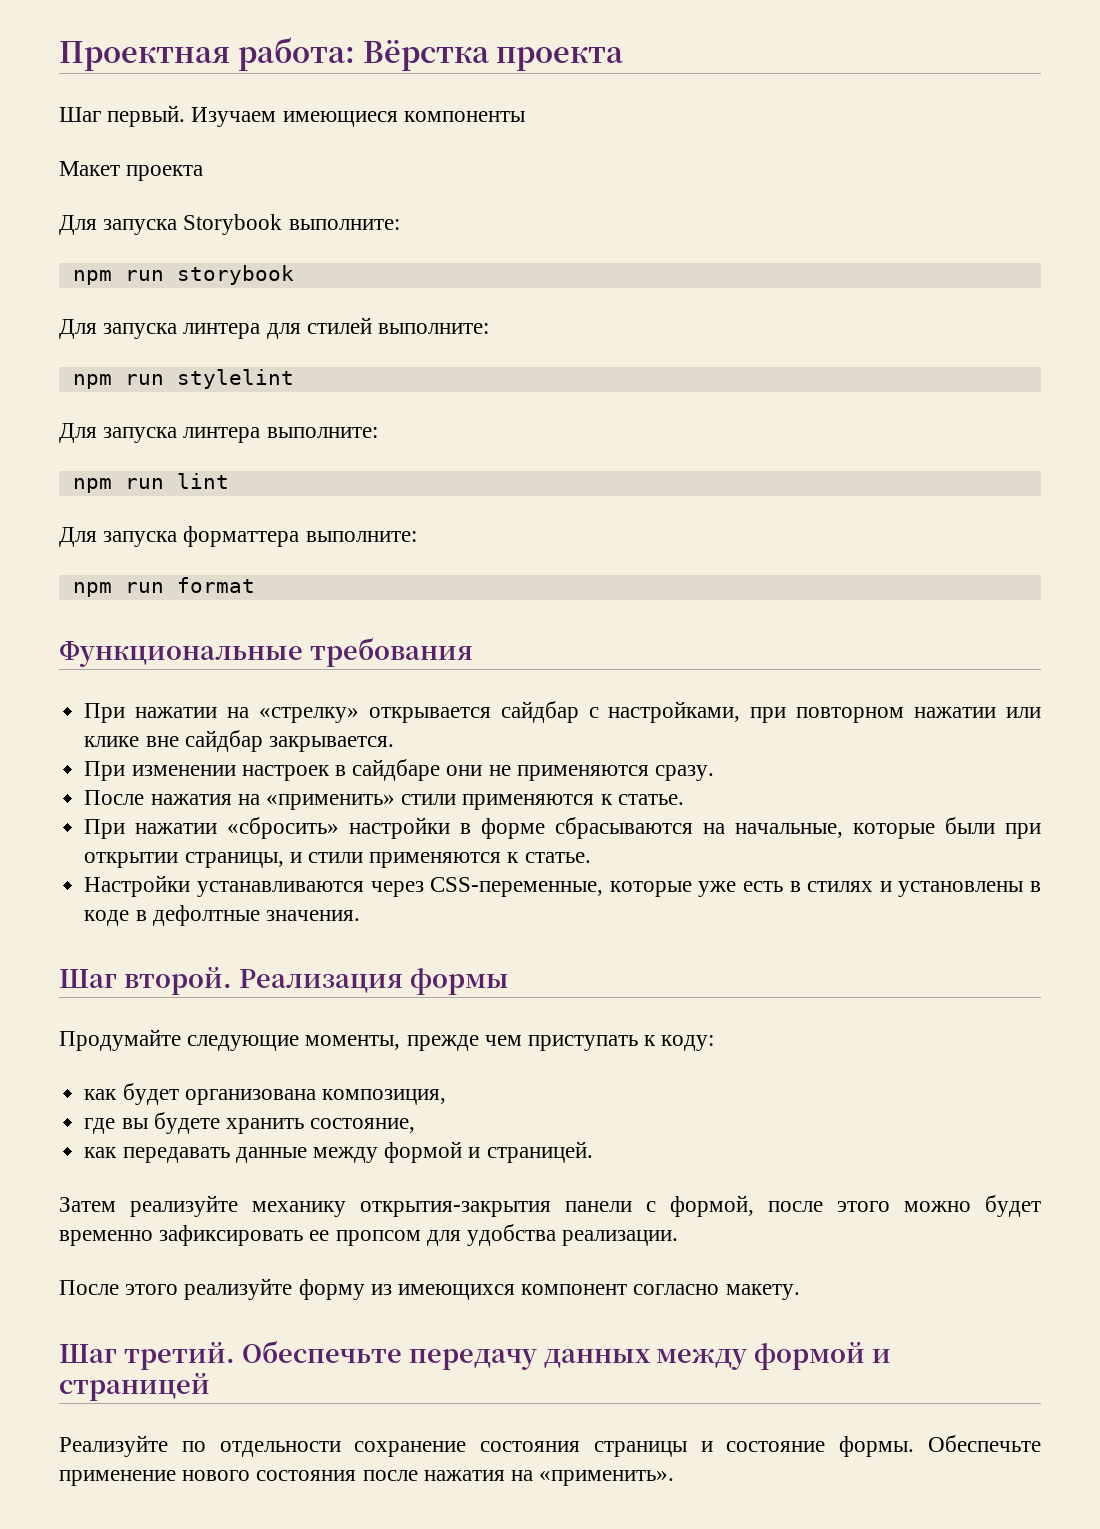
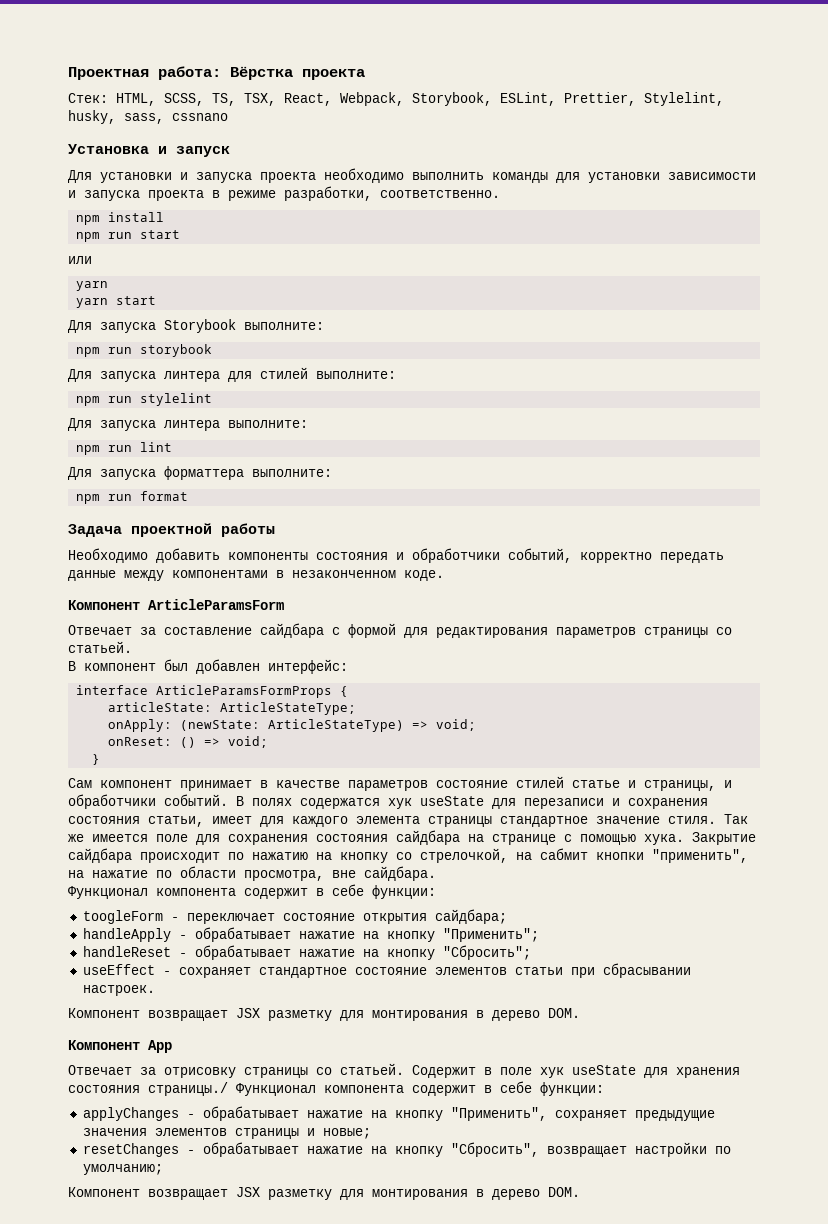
[59,105,525,127] [59,161,204,181] Шаг первый. Изучаем имеющиеся компоненты // Макет проекта -> [68,92,724,106] [68,110,228,124] [68,144,230,157] [68,168,756,183] [68,186,500,201] [76,212,165,225] [76,230,181,242] [68,256,92,264] [76,281,109,291] [76,296,157,308] Стек: HTML, SCSS, TS, TSX, React, Webpack, Storybook, ESLint, Prettier, Stylelint, husky, sass, cssnano // Установка и запуск // Для установки и запуска проекта необходимо выполнить команды для установки зависимости и запуска проекта в режиме разработки, соответственно. // npm install // npm run start // или // yarn // yarn start
[59,637,473,667] [84,701,1041,723] [84,730,394,752] [84,759,714,781] [84,790,684,810] [84,817,1042,839] [84,852,591,868] [84,875,1041,897] [84,905,360,926] [59,966,509,995] [59,1029,715,1051] [84,1083,446,1105] [84,1112,416,1134] [84,1141,593,1163] [59,1195,1041,1217] [59,1224,679,1246] [59,1278,800,1300] [59,1340,892,1370] [59,1372,210,1401] [59,1435,1041,1457] [59,1470,675,1486] Функциональные требования // При нажатии на «стрелку» открывается сайдбар с настройками, при повторном нажатии или клике вне сайдбар закрывается. // При изменении настроек в сайдбаре они не применяются сразу. // После нажатия на «применить» стили применяются к статье. // При нажатии «сбросить» настройки в форме сбрасываются на начальные, которые были при открытии страницы, и стили применяются к статье. // Настройки устанавливаются через CSS-переменные, которые уже есть в стилях и установлены в коде в дефолтные значения. // Шаг второй. Реализация формы // Продумайте следующие моменты, прежде чем приступать к коду: // как будет организована композиция, // где вы будете хранить состояние, // как передавать данные между формой и страницей. // Затем реализуйте механику открытия-закрытия панели с формой, после этого можно будет временно зафиксировать ее пропсом для удобства реализации. // После этого реализуйте форму из имеющихся компонент согласно макету. // Шаг третий. Обеспечьте передачу данных между формой и страницей // Реализуйте по отдельности сохранение состояния страницы и состояние формы. Обеспечьте применение нового состояния после нажатия на «применить». -> [68,523,275,537] [68,548,724,563] [68,570,444,581] [68,599,284,610] [68,623,732,638] [68,641,132,653] [68,659,348,674] [76,685,349,698] [108,702,357,715] [108,719,477,732] [108,736,269,748] [92,754,101,765] [68,776,732,791] [68,794,708,809] [68,814,748,827] [68,830,756,845] [68,848,748,863] [68,866,436,881] [68,884,436,899] [82,909,507,924] [82,927,539,942] [82,945,531,960] [82,963,691,978] [82,985,155,996] [68,1008,580,1021] [68,1040,172,1053] [68,1063,740,1078] [68,1081,604,1096] [82,1106,715,1121] [82,1128,371,1139] [82,1142,731,1157] [82,1164,163,1175] [68,1187,580,1200] Задача проектной работы // Необходимо добавить компоненты состояния и обработчики событий, корректно передать данные между компонентами в незаконченном коде. // Компонент ArticleParamsForm // Отвечает за составление сайдбара с формой для редактирования параметров страницы со статьей. // В компонент был добавлен интерфейс: // interface ArticleParamsFormProps { // articleState: ArticleStateType; // onApply: (newState: ArticleStateType) => void; // onReset: () => void; // } // Сам компонент принимает в качестве параметров состояние стилей статье и страницы, и обработчики событий. В полях содержатся хук useState для перезаписи и сохранения состояния статьи, имеет для каждого элемента страницы стандартное значение стиля. Так же имеется поле для сохранения состояния сайдбара на странице с помощью хука. Закрытие сайдбара происходит по нажатию на кнопку со стрелочкой, на сабмит кнопки "применить", на нажатие по области просмотра, вне сайдбара. // Функционал компонента содержит в себе функции: // toogleForm - переключает состояние открытия сайдбара; // handleApply - обрабатывает нажатие на кнопку "Применить"; // handleReset - обрабатывает нажатие на кнопку "Сбросить"; // useEffect - сохраняет стандартное состояние элементов статьи при сбрасывании настроек. // Компонент возвращает JSX разметку для монтирования в дерево DOM. // Компонент App // Отвечает за отрисовку страницы со статьей. Содержит в поле хук useState для хранения состояния страницы./ Функционал компонента содержит в себе функции: // applyChanges - обрабатывает нажатие на кнопку "Применить", сохраняет предыдущие значения элементов страницы и новые; // resetChanges - обрабатывает нажатие на кнопку "Сбросить", возвращает настройки по умолчанию; // Компонент возвращает JSX разметку для монтирования в дерево DOM.

